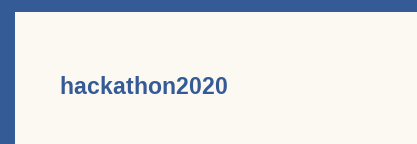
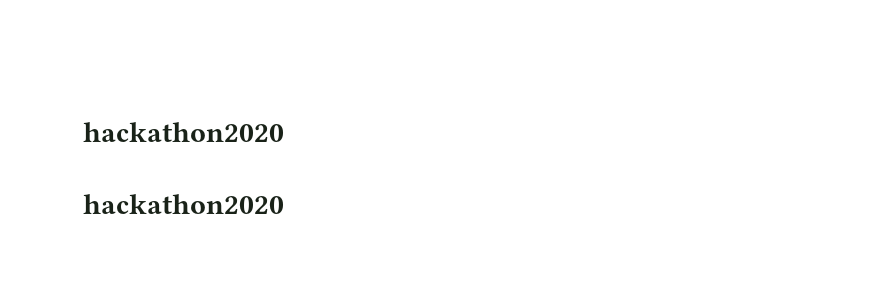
[60,76,228,94] hackathon2020 -> [83,122,284,142] [83,194,284,214] hackathon2020 // hackathon2020

